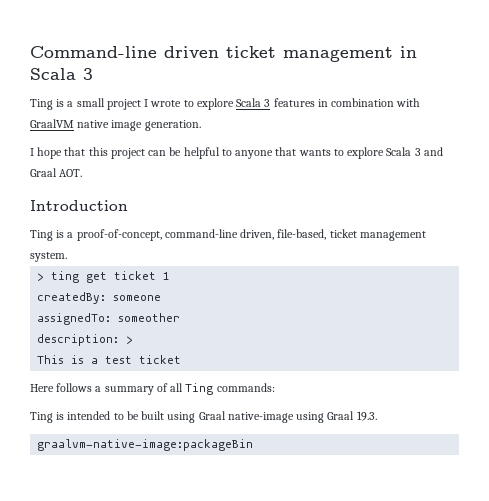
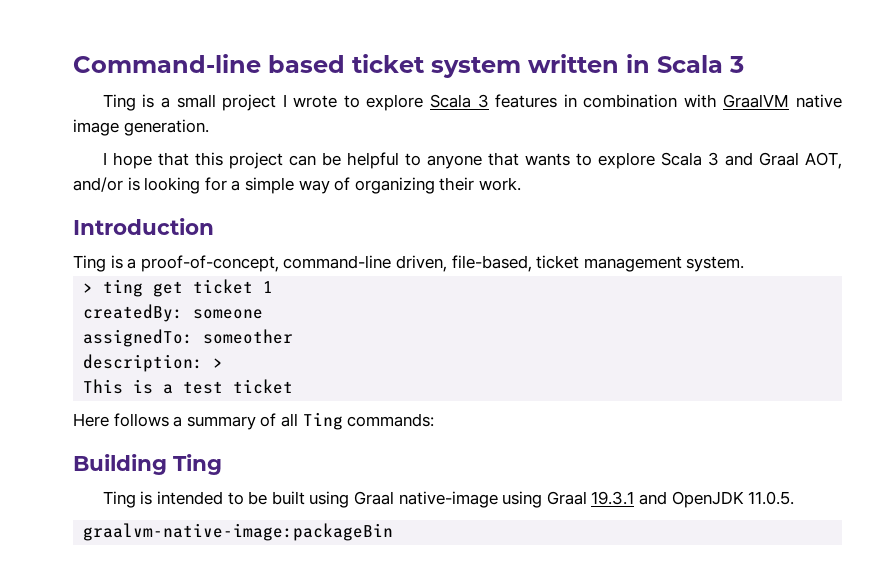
[164,46,393,62] driven ticket management -> [268,54,619,78] based ticket system written
[59,169,83,177] AOT. -> [805,152,843,169] [73,177,521,194] AOT, and/or is looking for a simple way of organizing their work.
(275, 387) none -> [73,454,222,475] // Building Ting
[356,411,377,421] 19.3. -> [591,491,795,508] 19.3.1 and OpenJDK 11.0.5.

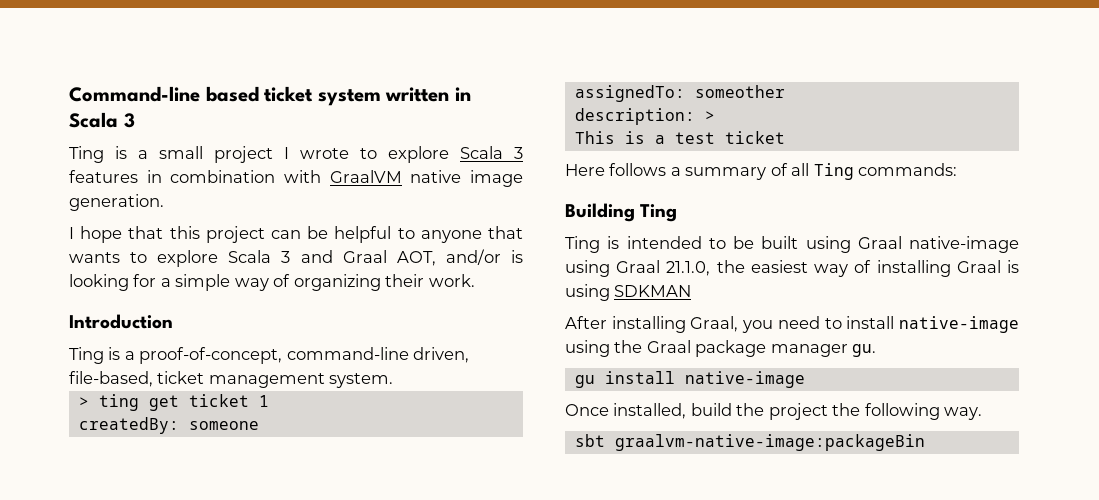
[591,491,795,508] 19.3.1 and OpenJDK 11.0.5. // -> [666,260,1019,277] [565,284,692,301] [565,316,1019,333] [565,340,877,357] [574,371,805,388] [565,403,983,420] [574,434,605,447] 21.1.0, the easiest way of installing Graal is using SDKMAN // After installing Graal, you need to install native-image using the Graal package manager gu. // gu install native-image // Once installed, build the project the following way. // sbt

